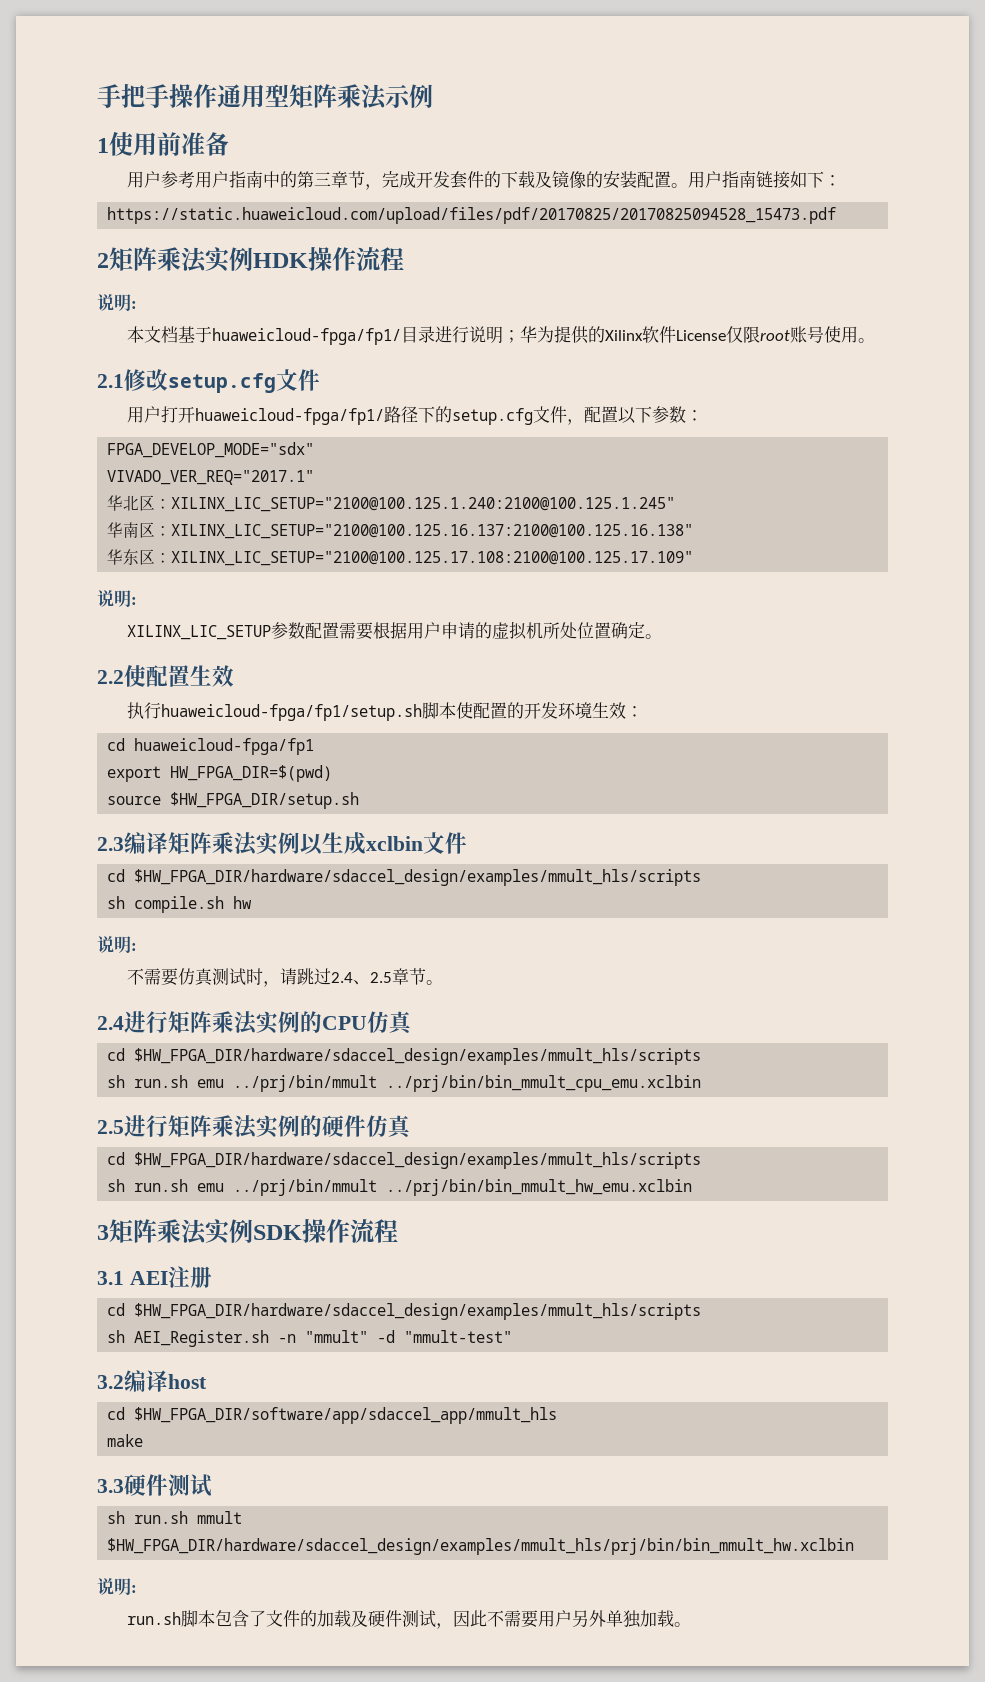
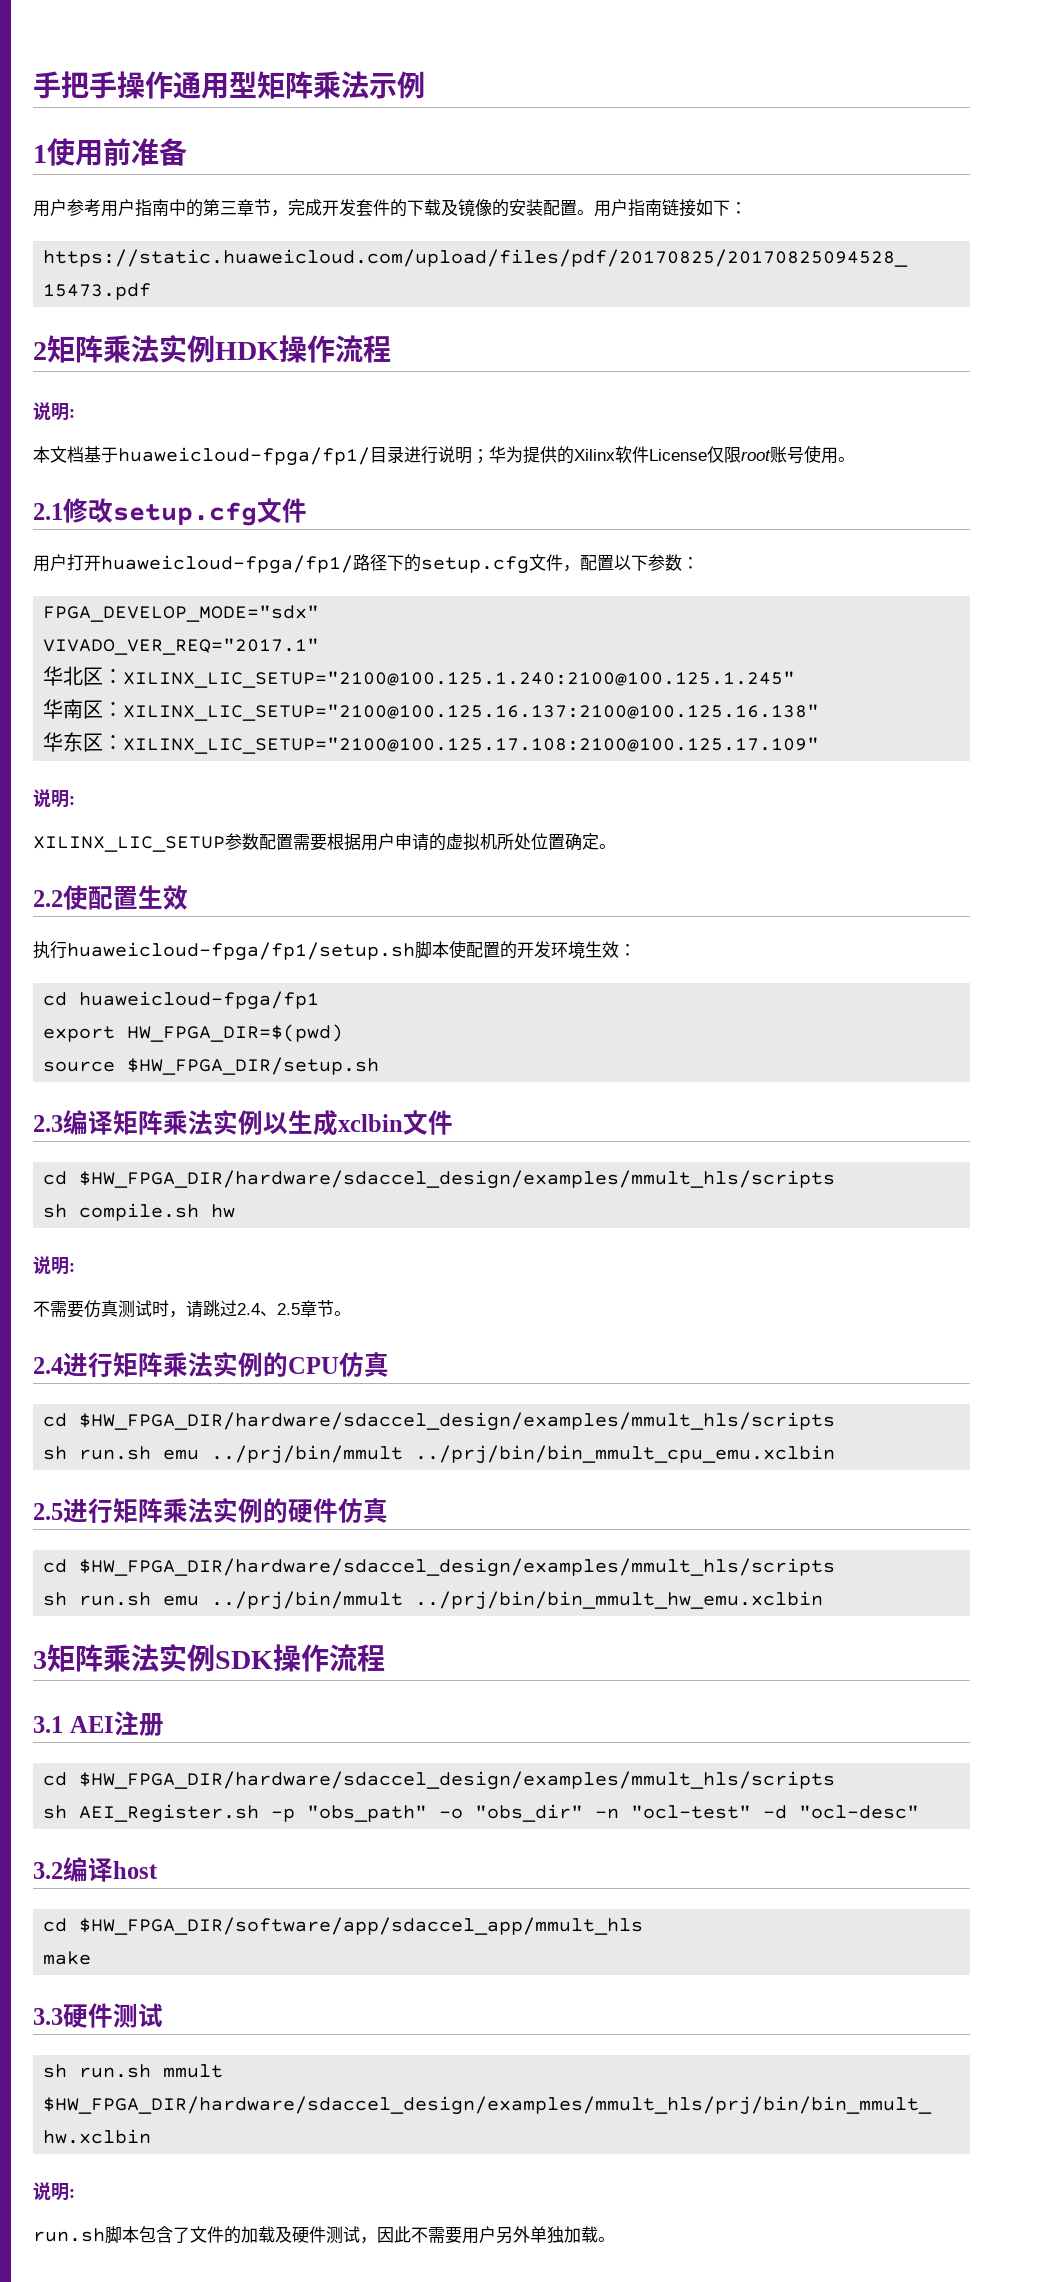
[278,1330,513,1343] -n "mmult" -d "mmult-test" -> [271,1804,920,1822] -p "obs_path" -o "obs_dir" -n "ocl-test" -d "ocl-desc"

